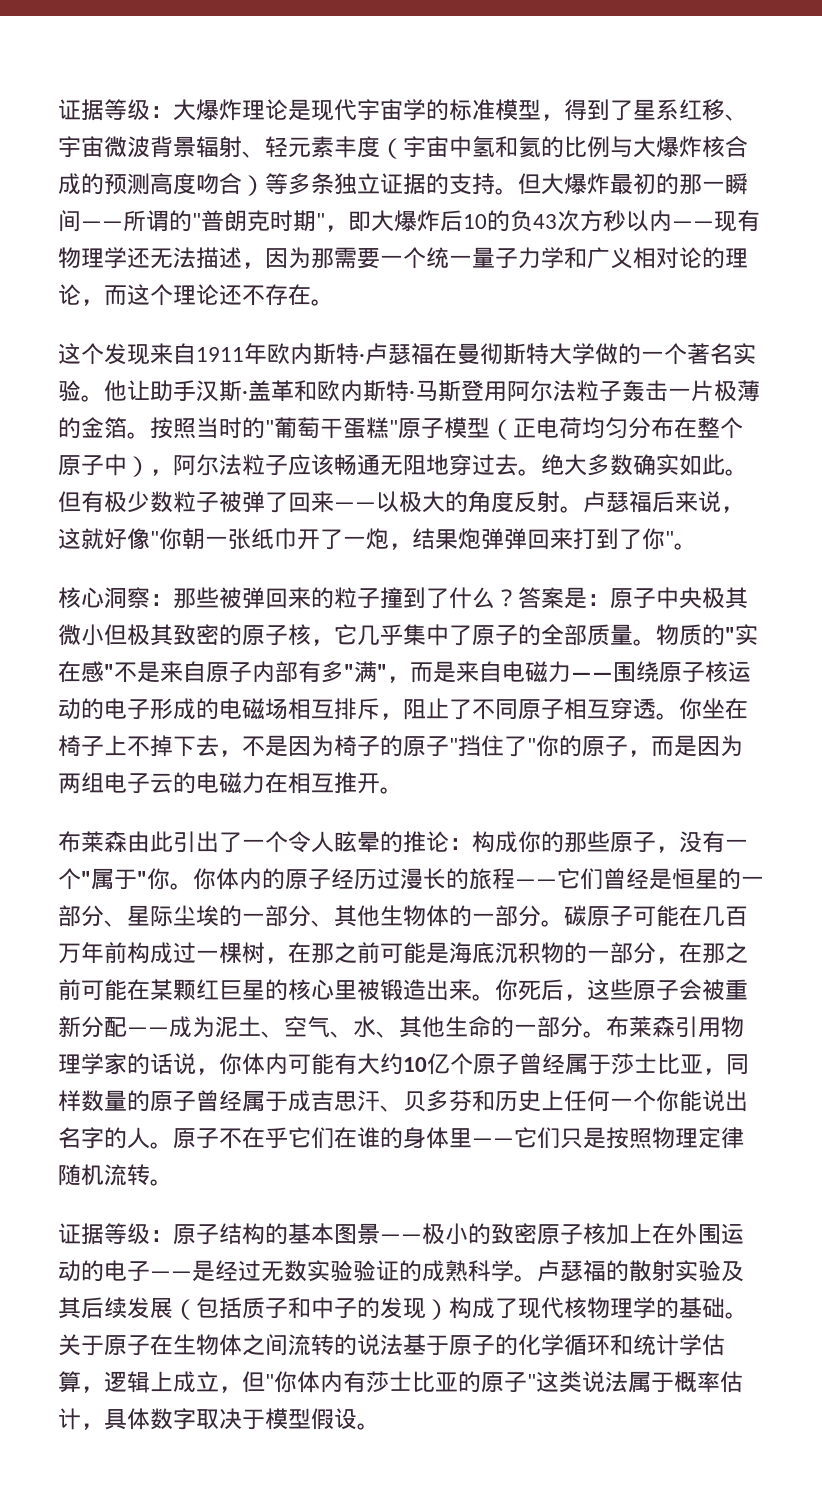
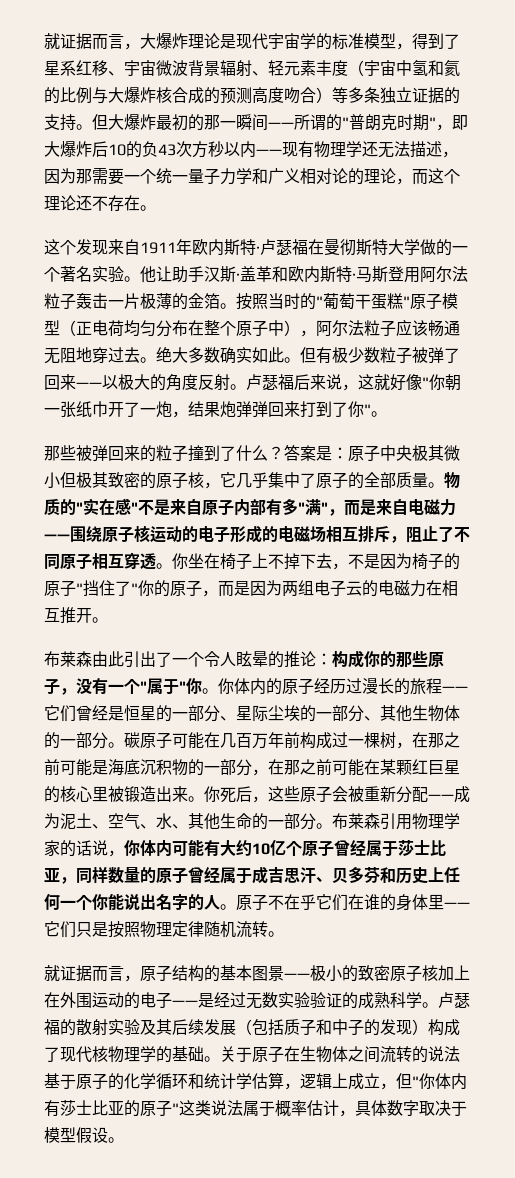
[58,99,173,121] 证据等级： -> [44,33,140,50] 就证据而言，
[58,587,173,609] 核心洞察： -> (387, 414) none
[58,1223,173,1245] 证据等级： -> [44,965,140,982] 就证据而言，

